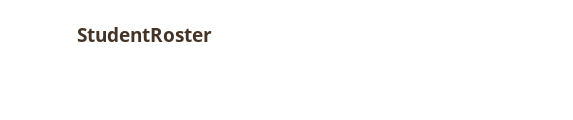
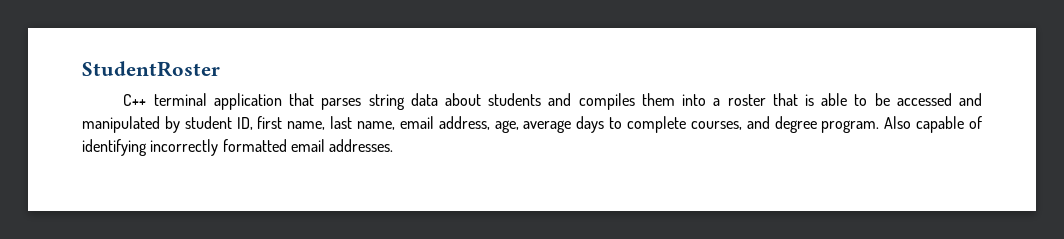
(212, 34) none -> [123,93,982,110] [82,116,983,133] [82,139,394,156] // C++ terminal application that parses string data about students and compiles them into a roster that is able to be accessed and manipulated by student ID, first name, last name, email address, age, average days to complete courses, and degree program. Also capable of identifying incorrectly formatted email addresses.

